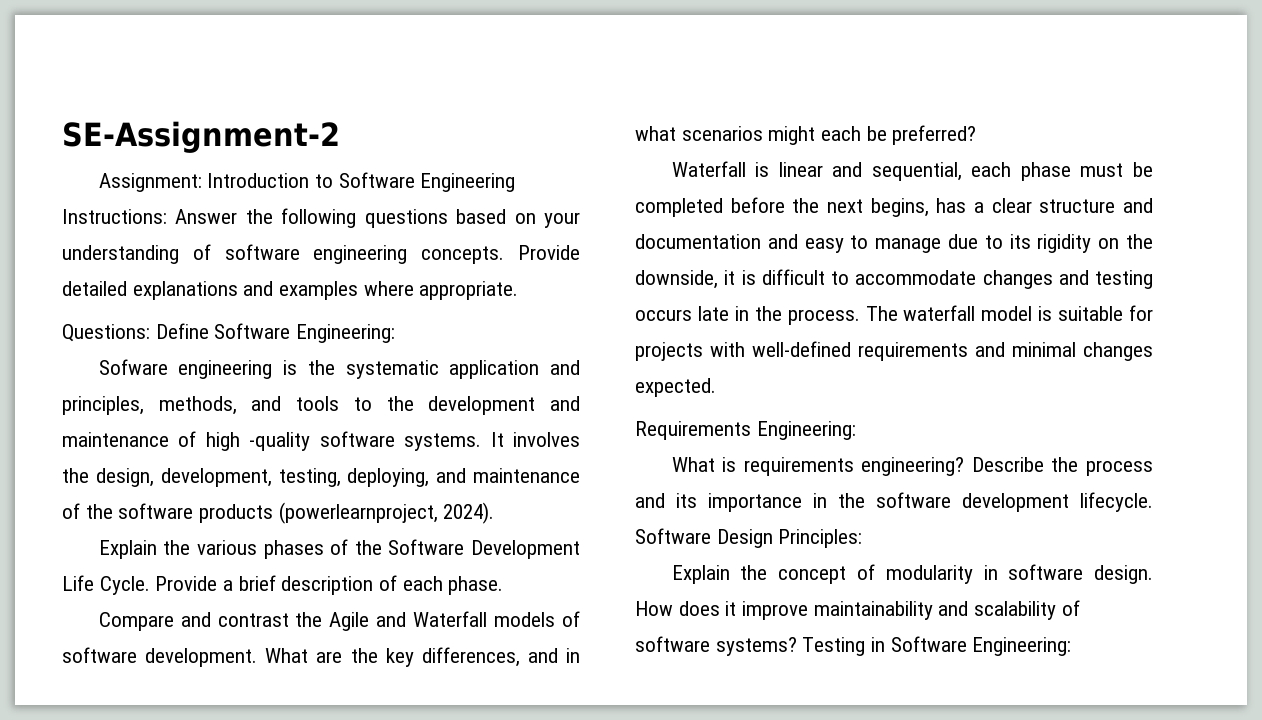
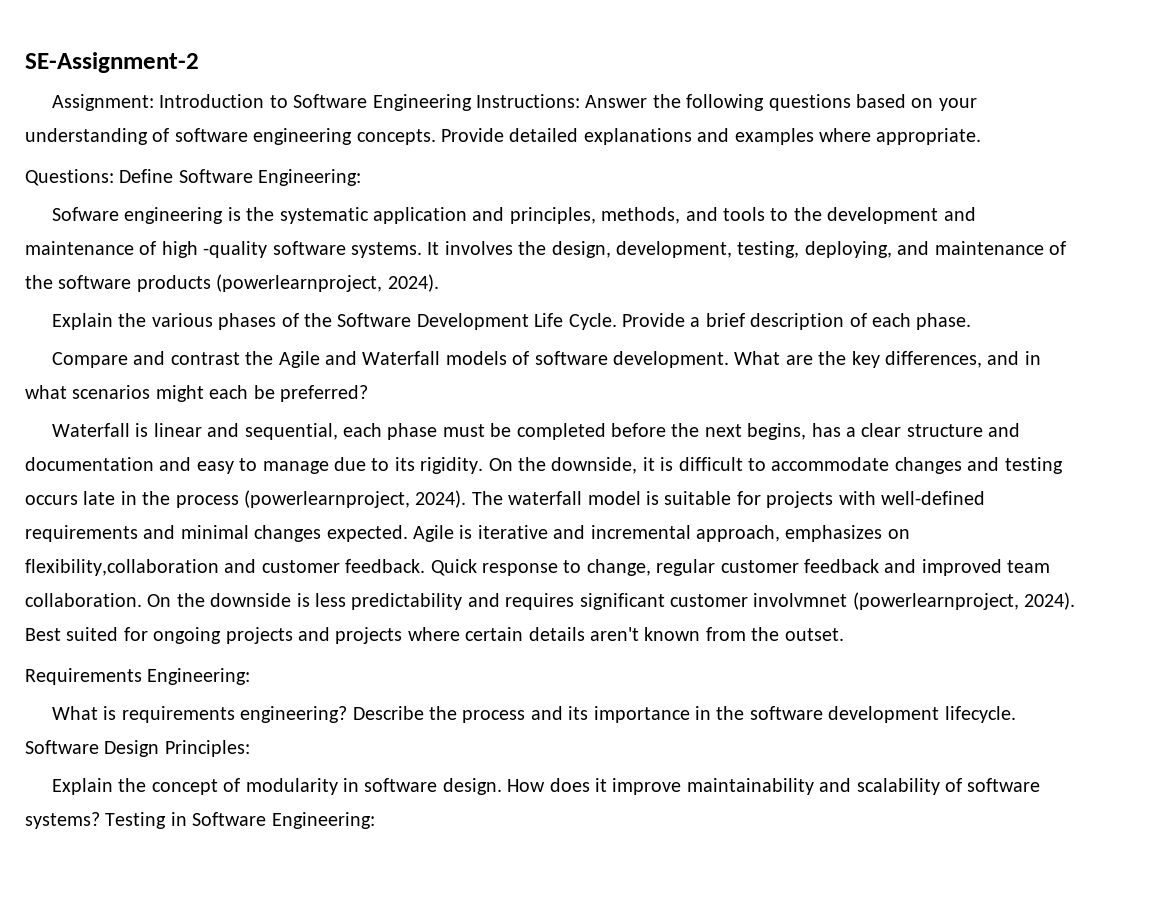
[1037,234,1120,253] rigidity on -> [420,457,513,474] rigidity. On
[787,309,860,325] process. -> [175,490,467,508] process (powerlearnproject, 2024).
(716, 387) none -> [413,525,910,542] [25,559,1051,576] [25,592,1076,610] [25,627,844,644] Agile is iterative and incremental approach, emphasizes on flexibility,collaboration and customer feedback. Quick response to change, regular customer feedback and improved team collaboration. On the downside is less predictability and requires significant customer involvmnet (powerlearnproject, 2024). Best suited for ongoing projects and projects where certain details aren't known from the outset.

